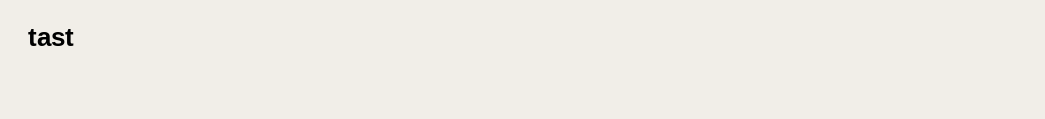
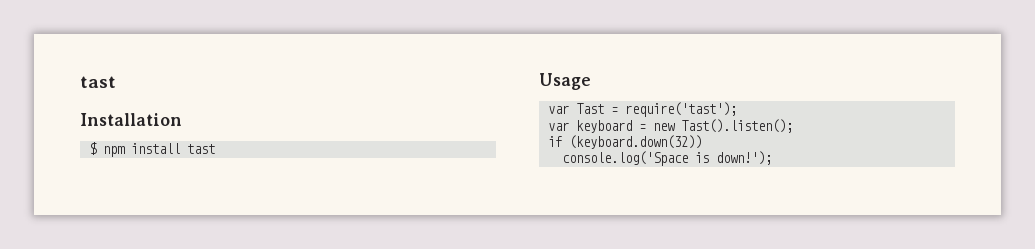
[28,29,74,46] tast -> [80,76,116,88] [80,113,182,126] [89,142,215,157] [539,73,591,90] [548,102,737,117] [548,119,793,133] [548,135,702,149] [562,151,772,166] tast // Installation // $ npm install tast // Usage // var Tast = require('tast'); // var keyboard = new Tast().listen(); // if (keyboard.down(32)) // console.log('Space is down!');

